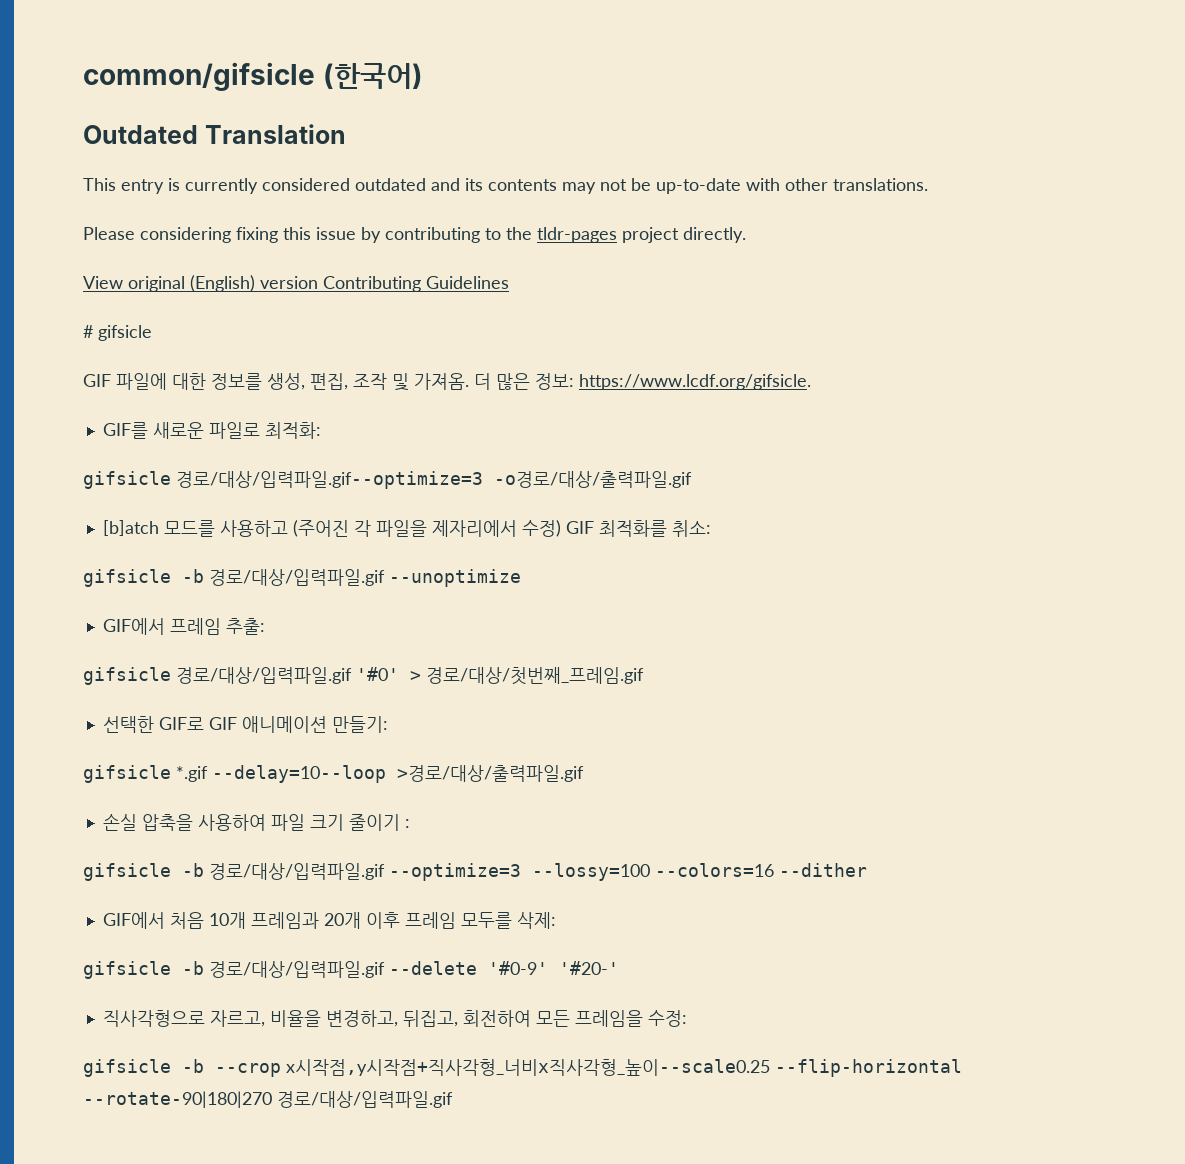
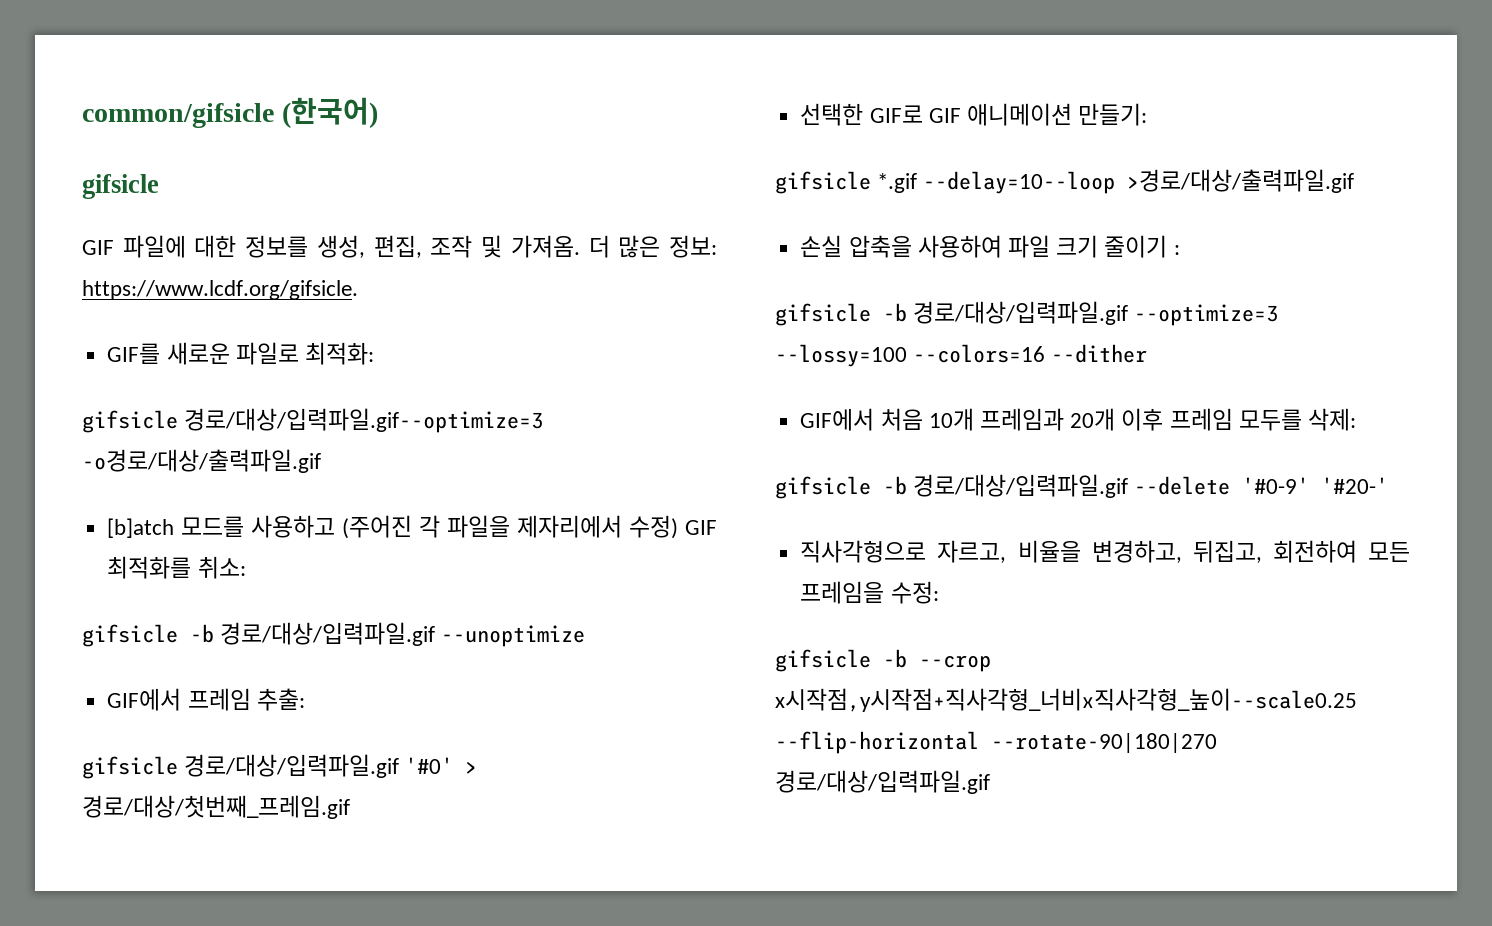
[83,124,346,144] [83,178,928,194] [83,227,746,243] [83,275,509,292] [83,325,93,338] Outdated Translation // This entry is currently considered outdated and its contents may not be up-to-date with other translations. // Please considering fixing this issue by contributing to the tldr-pages project directly. // View original (English) version Contributing Guidelines // # -> (378, 112) none

